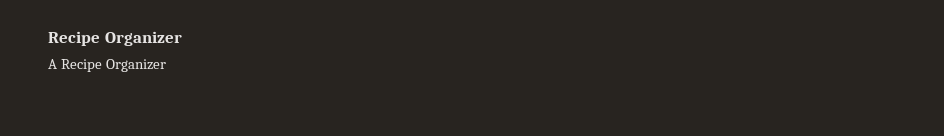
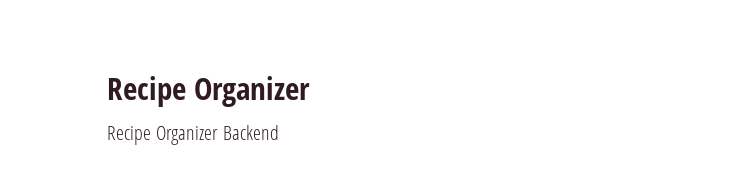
[48,59,166,72] A Recipe Organizer -> [107,125,279,145] Recipe Organizer Backend

